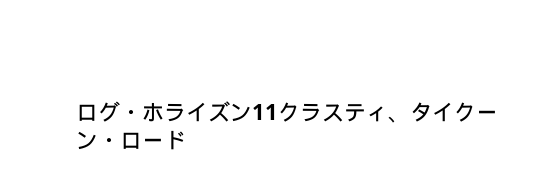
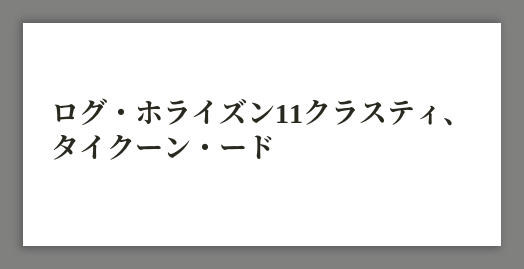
[120,132,142,149] ロ -> (219, 150) none

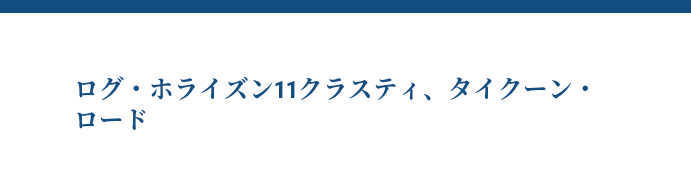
(219, 150) none -> [74,112,99,129] ロ

